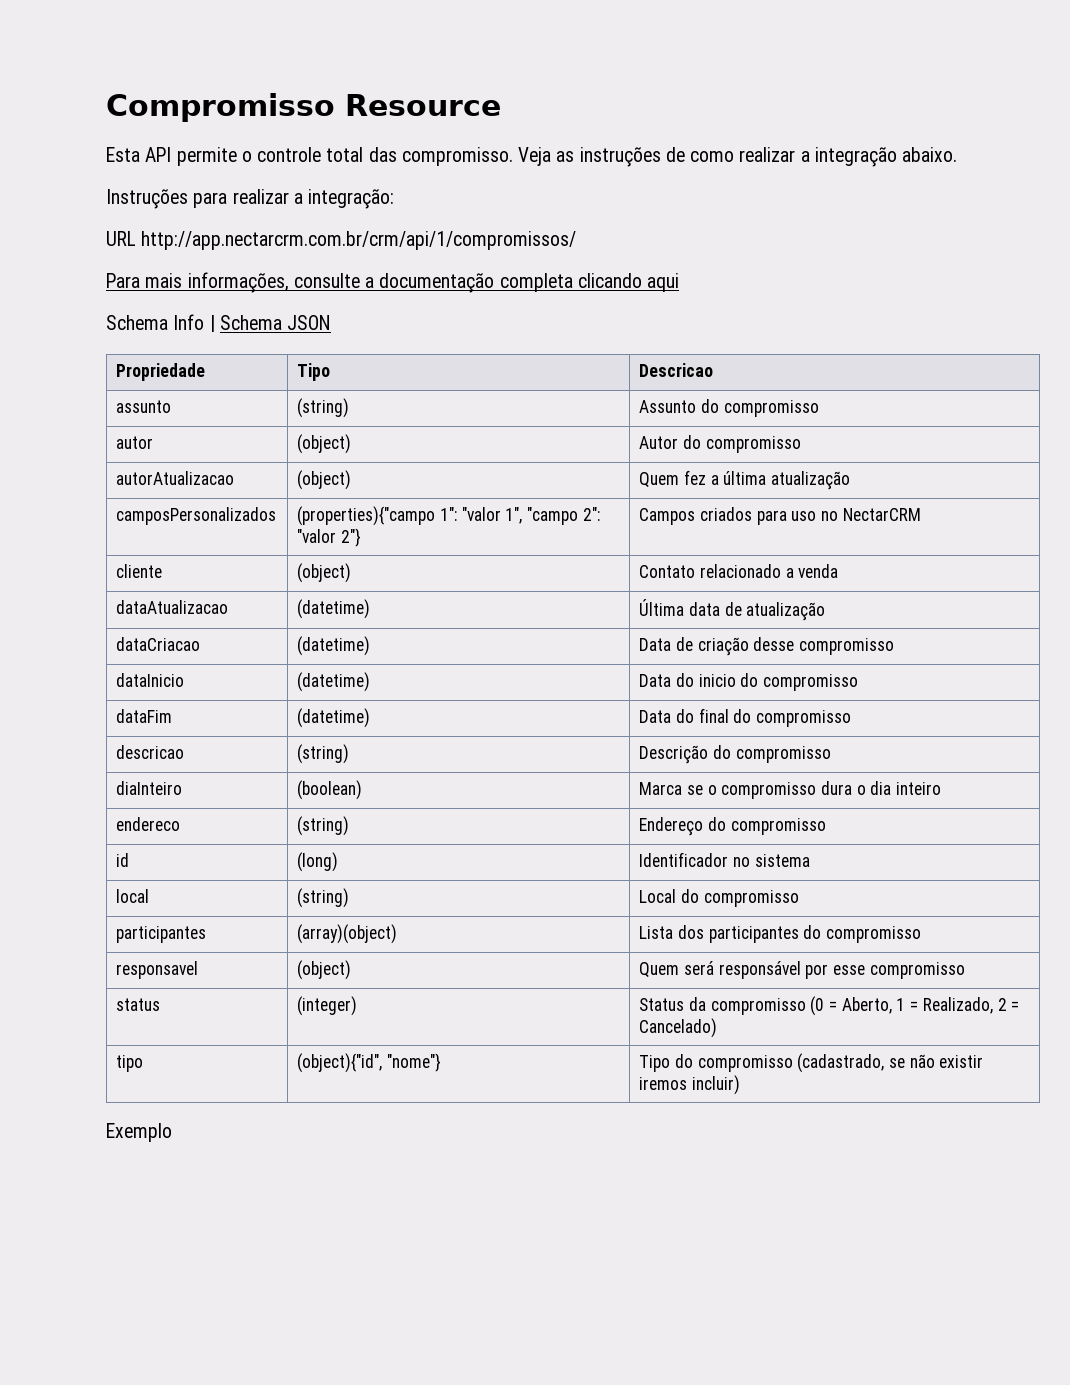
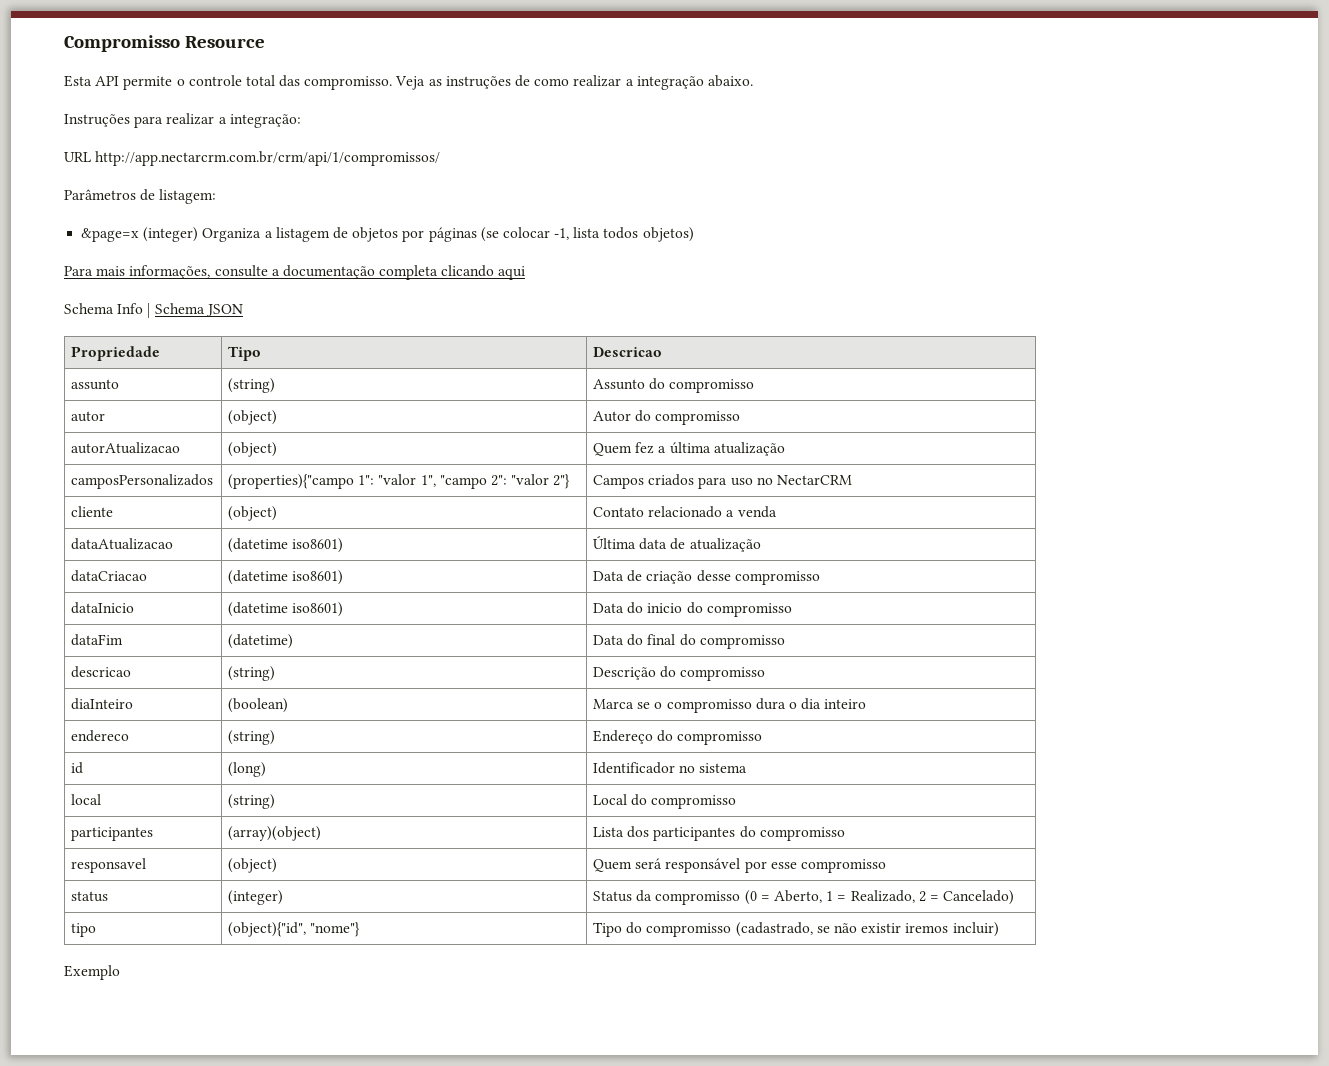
(577, 240) none -> [64,189,217,204] [81,227,694,242] // Parâmetros de listagem: // &page=x (integer) Organiza a listagem de objetos por páginas (se colocar -1, lista todos objetos)
[297,599,371,619] (datetime) -> [228,538,344,553] (datetime iso8601)
[297,636,371,656] (datetime) -> [228,570,344,585] (datetime iso8601)
[297,672,371,692] (datetime) -> [228,602,344,617] (datetime iso8601)

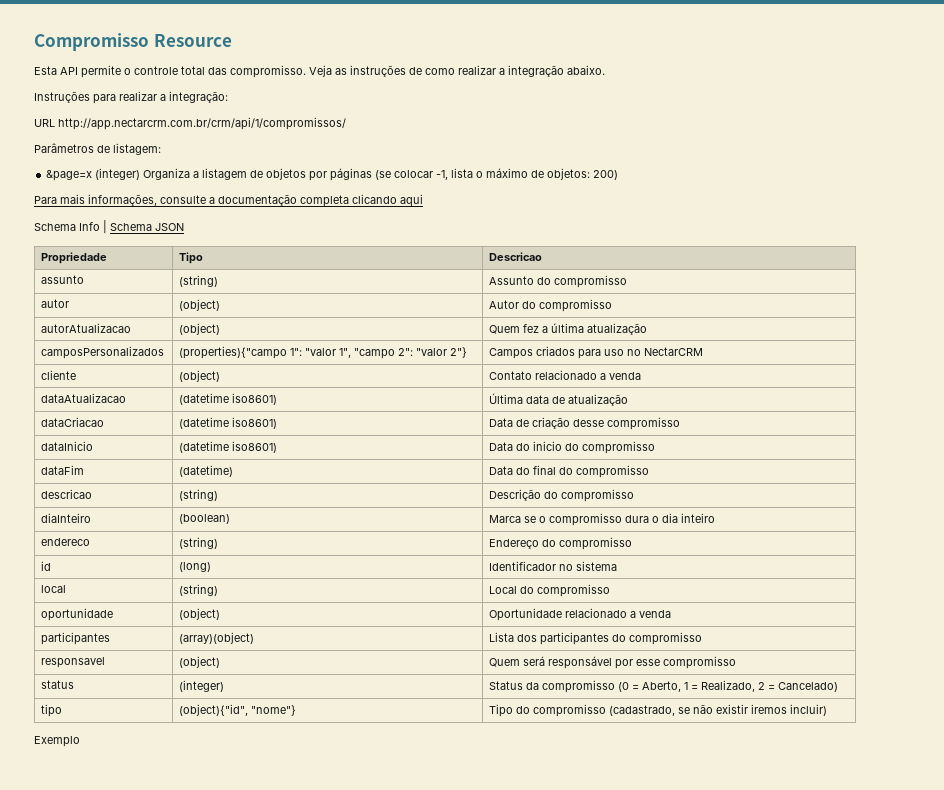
[603,227,694,242] todos objetos) -> [476,168,619,180] o máximo de objetos: 200)
(737, 802) none -> [41,608,114,621] [179,608,221,620] [489,608,672,621] // oportunidade | (object) | Oportunidade relacionado a venda

